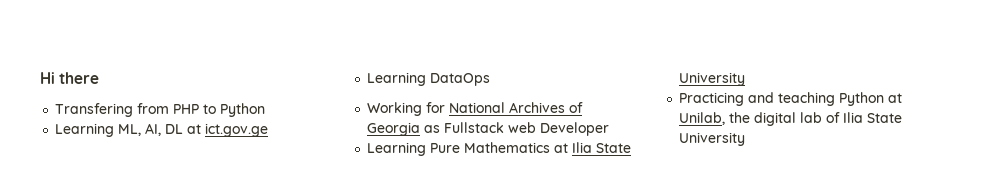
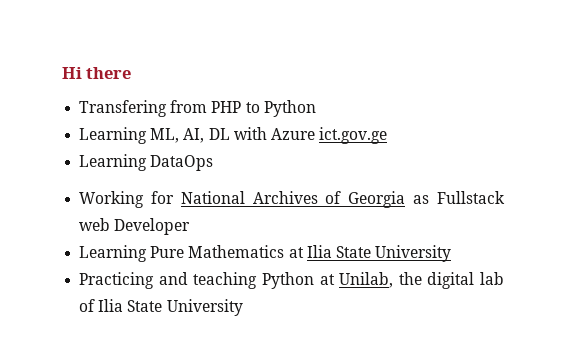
[187,124,202,134] at -> [233,127,315,140] with Azure

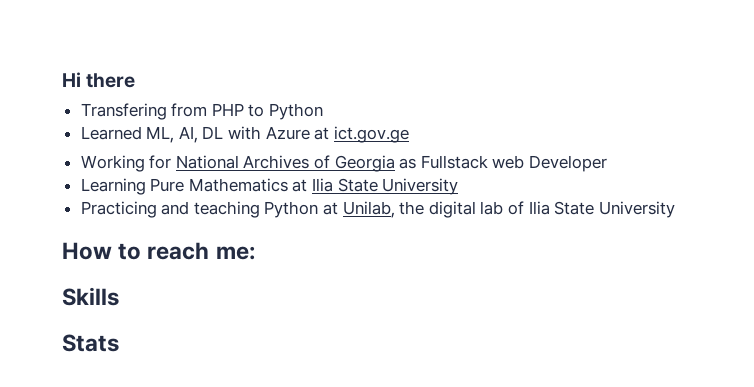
[79,127,148,144] Learning -> [80,126,142,140] Learned
(315, 134) none -> [314,127,330,140] at
[79,154,214,171] // Learning DataOps -> (409, 134) none
(243, 307) none -> [62,242,255,260] [62,287,119,306] [62,334,119,352] // How to reach me: // Skills // Stats

